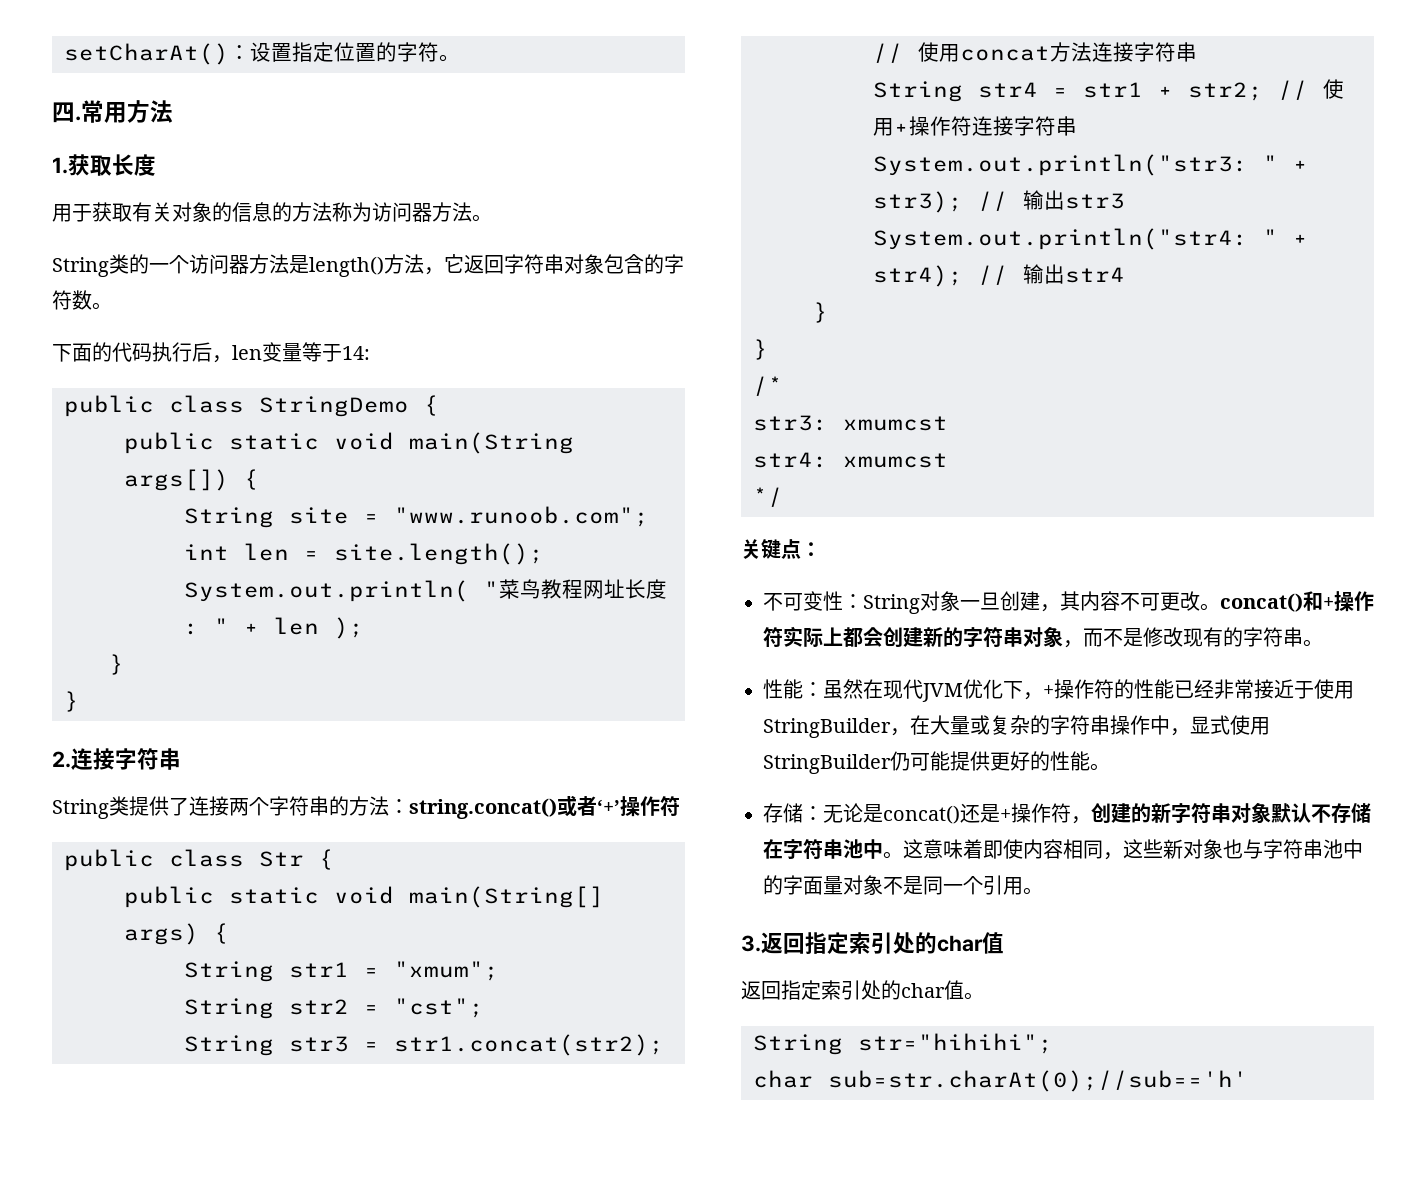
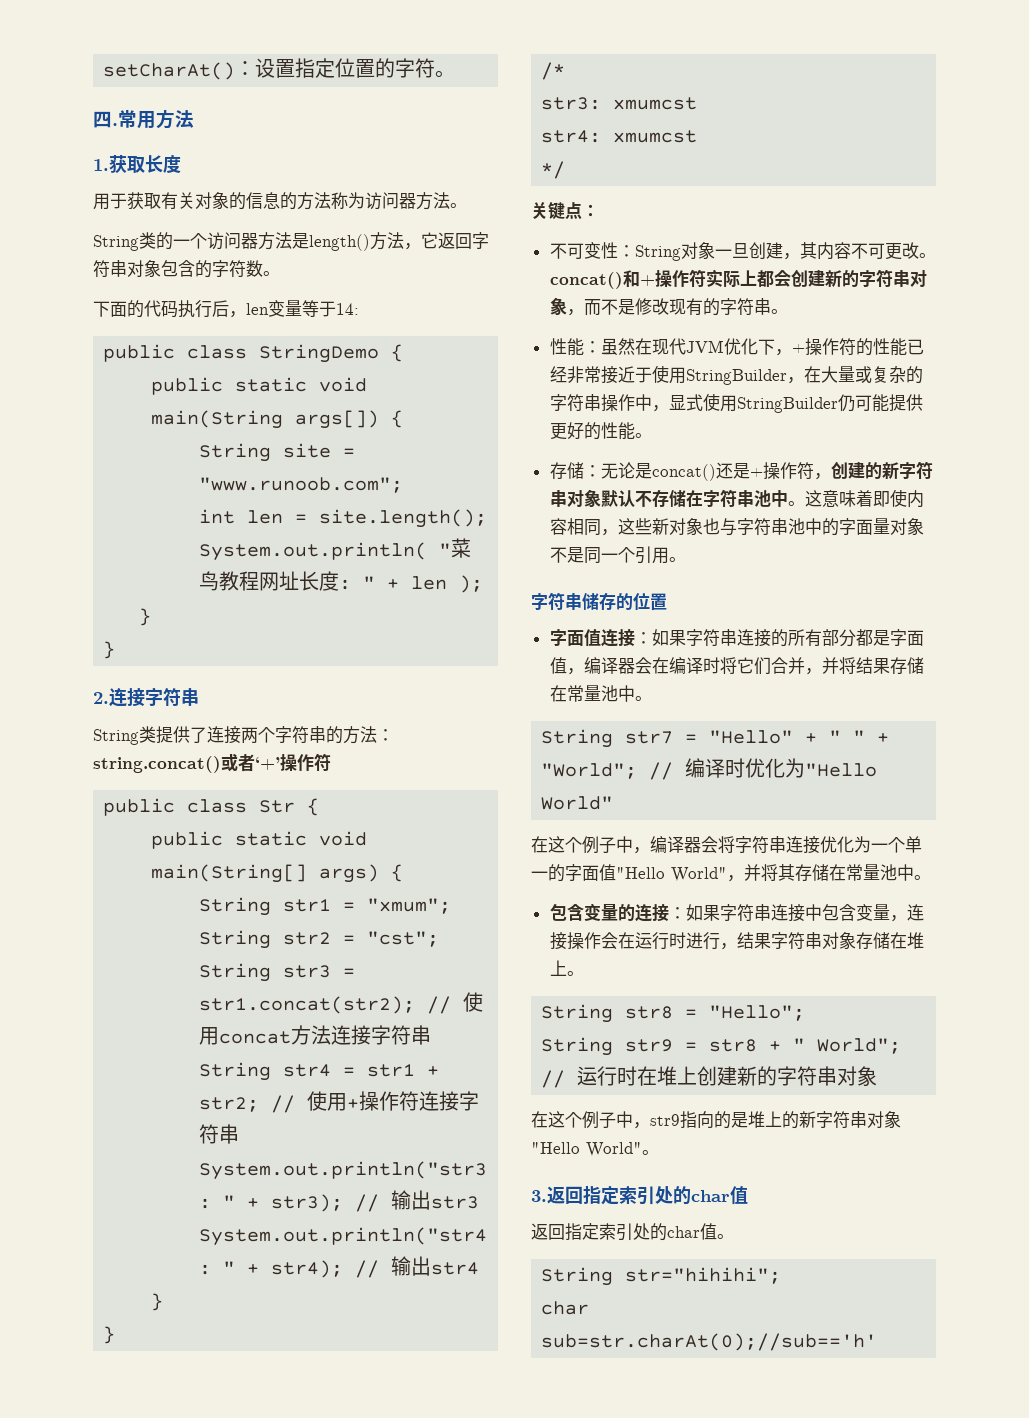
(1043, 891) none -> [531,592,667,611] [549,629,924,647] [549,657,924,675] [549,685,652,702] [541,729,890,748] [541,758,878,780] [541,796,614,810] [531,836,922,854] [531,864,931,882] [549,903,924,922] [549,932,924,950] [549,960,584,976] [541,1004,806,1023] [541,1037,902,1056] [541,1066,878,1088] [531,1111,901,1129] [531,1142,659,1157] // 字符串储存的位置 // 字面值连接：如果字符串连接的所有部分都是字面值，编译器会在编译时将它们合并，并将结果存储在常量池中。 // String str7 = "Hello" + " " + "World"; // 编译时优化为"Hello World" // 在这个例子中，编译器会将字符串连接优化为一个单一的字面值"Hello World"，并将其存储在常量池中。 // 包含变量的连接：如果字符串连接中包含变量，连接操作会在运行时进行，结果字符串对象存储在堆上。 // String str8 = "Hello"; // String str9 = str8 + " World"; // 运行时在堆上创建新的字符串对象 // 在这个例子中，str9指向的是堆上的新字符串对象"Hello World"。

